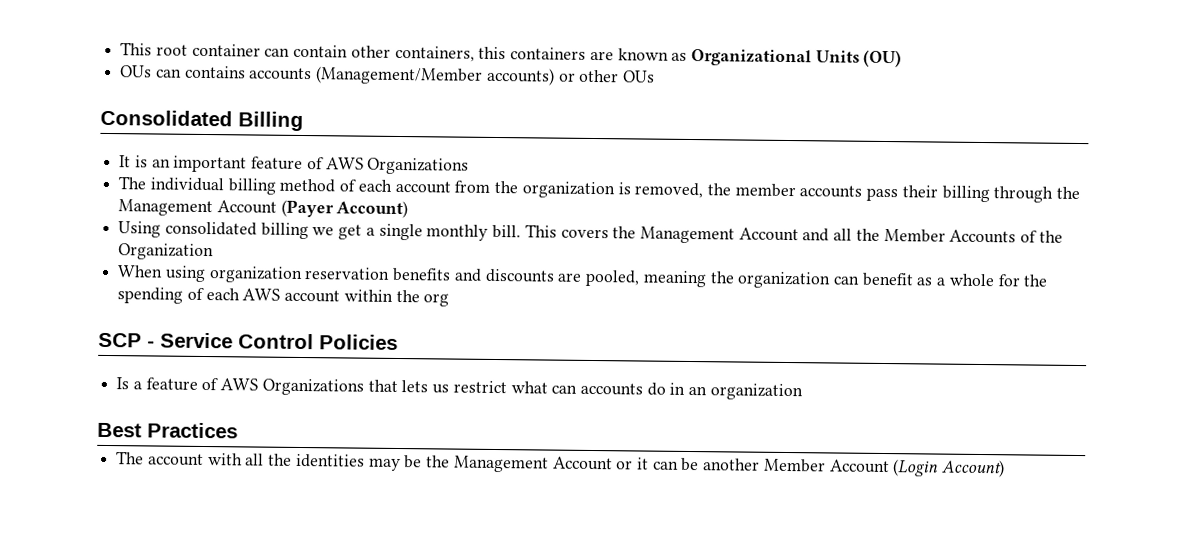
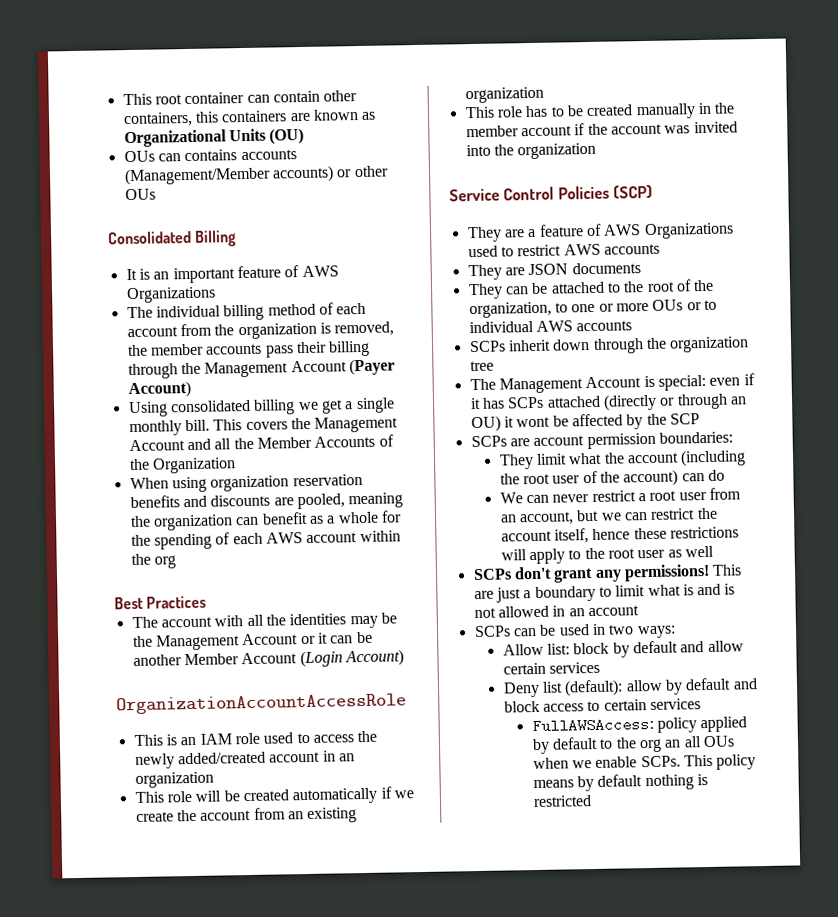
[98,332,398,350] [116,377,803,401] // SCP - Service Control Policies // Is a feature of AWS Organizations that lets us restrict what can accounts do in an organization -> (176, 562) none
(1006, 468) none -> [116,693,407,715] [133,730,378,747] [134,750,355,770] [134,771,214,789] [134,786,414,805] [135,807,358,824] [464,86,544,104] [464,102,736,120] [465,121,738,138] [465,142,597,160] [449,184,654,202] [466,222,734,243] [467,243,660,258] [467,262,641,281] [467,279,715,300] [468,299,717,319] [468,320,633,334] [468,336,750,354] [469,360,494,372] [469,373,755,394] [469,393,747,411] [470,413,700,433] [470,431,733,450] [498,449,747,470] [499,469,725,487] [499,487,741,504] [499,507,718,526] [500,526,739,544] [500,545,714,565] [472,563,743,583] [473,583,736,603] [473,605,639,619] [473,623,676,639] [502,640,744,658] [502,661,600,675] [502,677,758,698] [503,698,701,713] [531,716,748,734] [531,735,735,755] [532,754,757,770] [532,774,708,792] [532,795,592,808] // OrganizationAccountAccessRole // This is an IAM role used to access the newly added/created account in an organization // This role will be created automatically if we create the account from an existing organization // This role has to be created manually in the member account if the account was invited into the organization // Service Control Policies (SCP) // They are a feature of AWS Organizations used to restrict AWS accounts // They are JSON documents // They can be attached to the root of the organization, to one or more OUs or to individual AWS accounts // SCPs inherit down through the organization tree // The Management Account is special: even if it has SCPs attached (directly or through an OU) it wont be affected by the SCP // SCPs are account permission boundaries: // They limit what the account (including the root user of the account) can do // We can never restrict a root user from an account, but we can restrict the account itself, hence these restrictions will apply to the root user as well // SCPs don't grant any permissions! This are just a boundary to limit what is and is not allowed in an account // SCPs can be used in two ways: // Allow list: block by default and allow certain services // Deny list (default): allow by default and block access to certain services // FullAWSAccess: policy applied by default to the org an all OUs when we enable SCPs. This policy means by default nothing is restricted

